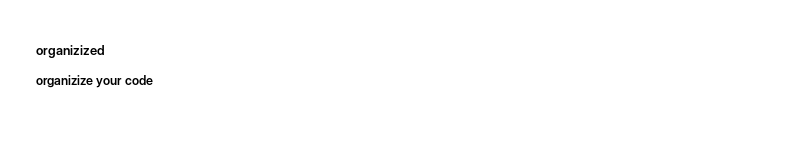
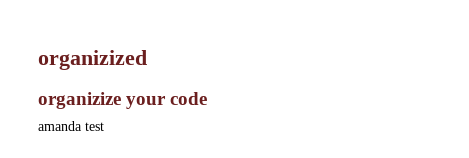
(153, 80) none -> [38,121,104,131] // amanda test

